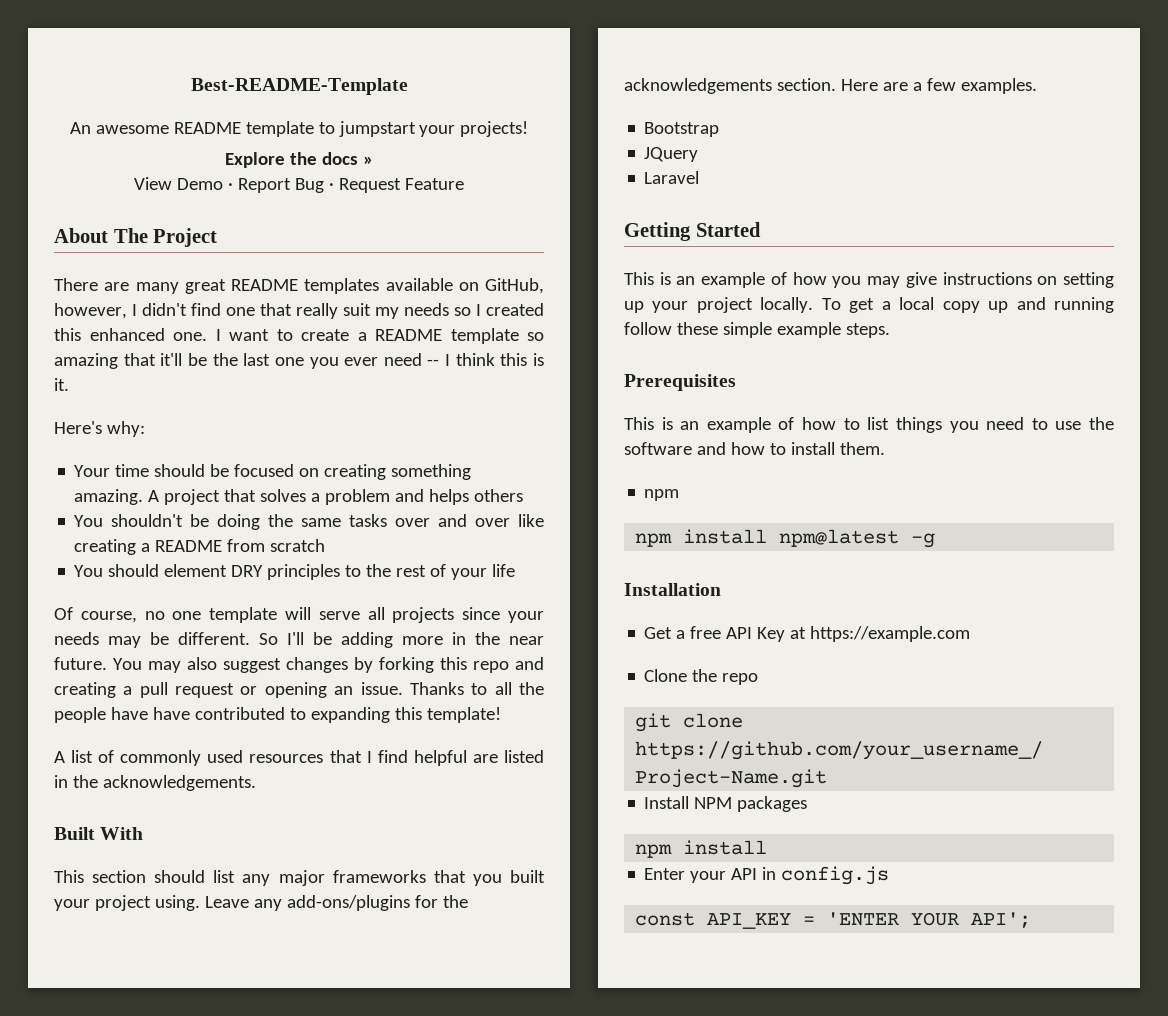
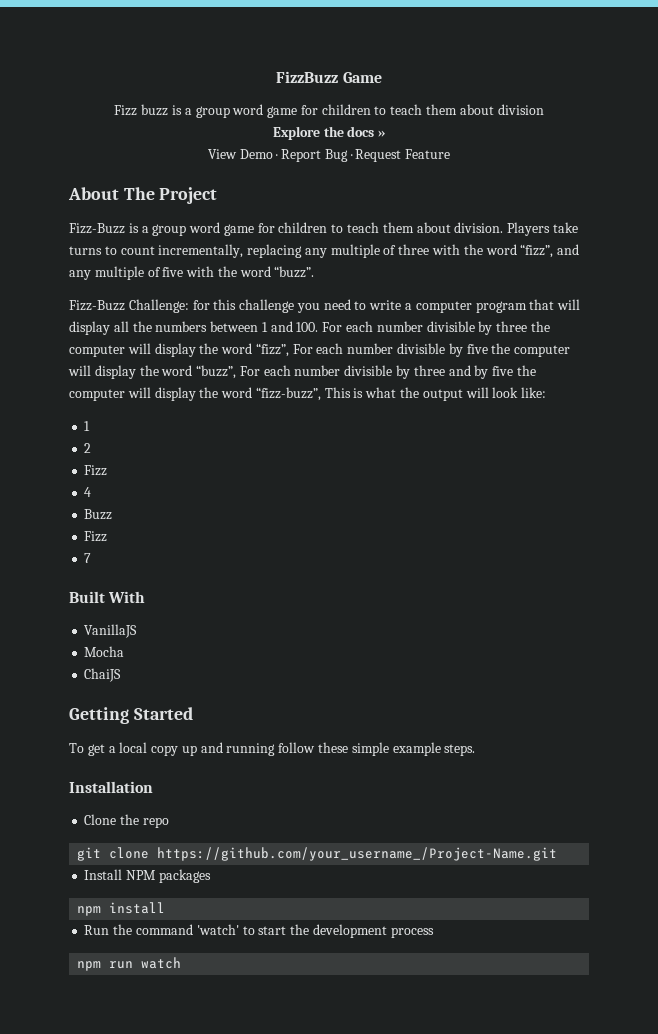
[190,78,408,95] [69,121,529,137] Best-README-Template // An awesome README template to jumpstart your projects! -> [276,71,382,83] [114,104,544,118] FizzBuzz Game // Fizz buzz is a group word game for children to teach them about division
[54,278,544,294] [54,303,544,319] [54,328,544,344] [54,353,545,369] [54,378,69,391] [54,421,145,437] [74,464,472,480] [74,489,524,505] [74,514,544,530] [74,539,326,555] [74,564,516,580] [54,607,544,623] [54,632,544,648] [54,657,544,673] [54,682,544,698] [54,707,501,723] [54,750,544,766] [54,775,256,791] [54,827,144,840] [54,870,545,886] [54,895,468,911] [624,78,1037,94] [644,122,720,137] [644,147,699,162] [644,171,700,184] [624,222,761,241] [624,272,1114,288] [624,297,814,313] There are many great README templates available on GitHub, however, I didn't find one that really suit my needs so I created this enhanced one. I want to create a README template so amazing that it'll be the last one you ever need -- I think this is it. // Here's why: // Your time should be focused on creating something amazing. A project that solves a problem and helps others // You shouldn't be doing the same tasks over and over like creating a README from scratch // You should element DRY principles to the rest of your life // Of course, no one template will serve all projects since your needs may be different. So I'll be adding more in the near future. You may also suggest changes by forking this repo and creating a pull request or opening an issue. Thanks to all the people have have contributed to expanding this template! // A list of commonly used resources that I find helpful are listed in the acknowledgements. // Built With // This section should list any major frameworks that you built your project using. Leave any add-ons/plugins for the acknowledgements section. Here are a few examples. // Bootstrap // JQuery // Laravel // Getting Started // This is an example of how you may give instructions on setting up your project locally. -> [69,222,578,236] [69,244,580,258] [69,266,315,280] [69,299,581,313] [69,321,550,335] [69,343,571,357] [68,365,536,379] [69,387,547,401] [84,421,91,431] [84,443,92,453] [84,465,108,476] [84,487,92,497] [84,509,113,520] [84,531,108,542] [84,553,92,563] [69,591,146,603] [84,624,138,638] [84,646,125,657] [84,668,122,682] [69,707,193,724] Fizz-Buzz is a group word game for children to teach them about division. Players take turns to count incrementally, replacing any multiple of three with the word “fizz”, and any multiple of five with the word “buzz”. // Fizz-Buzz Challenge: for this challenge you need to write a computer program that will display all the numbers between 1 and 100. For each number divisible by three the computer will display the word “fizz”, For each number divisible by five the computer will display the word “buzz”, For each number divisible by three and by five the computer will display the word “fizz-buzz”, This is what the output will look like: // 1 // 2 // Fizz // 4 // Buzz // Fizz // 7 // Built With // VanillaJS // Mocha // ChaiJS // Getting Started //
[624,374,736,391] [624,417,1114,433] [624,442,885,455] [644,489,680,501] [635,529,936,548] [624,583,721,596] [644,626,971,642] Prerequisites // This is an example of how to list things you need to use the software and how to install them. // npm // npm install npm@latest -g // Installation // Get a free API Key at https://example.com -> [69,781,153,793] Installation
[644,866,890,885] [635,912,1032,929] Enter your API in config.js // const API_KEY = 'ENTER YOUR API'; -> [84,924,434,938] [77,957,182,971] Run the command 'watch' to start the development process // npm run watch

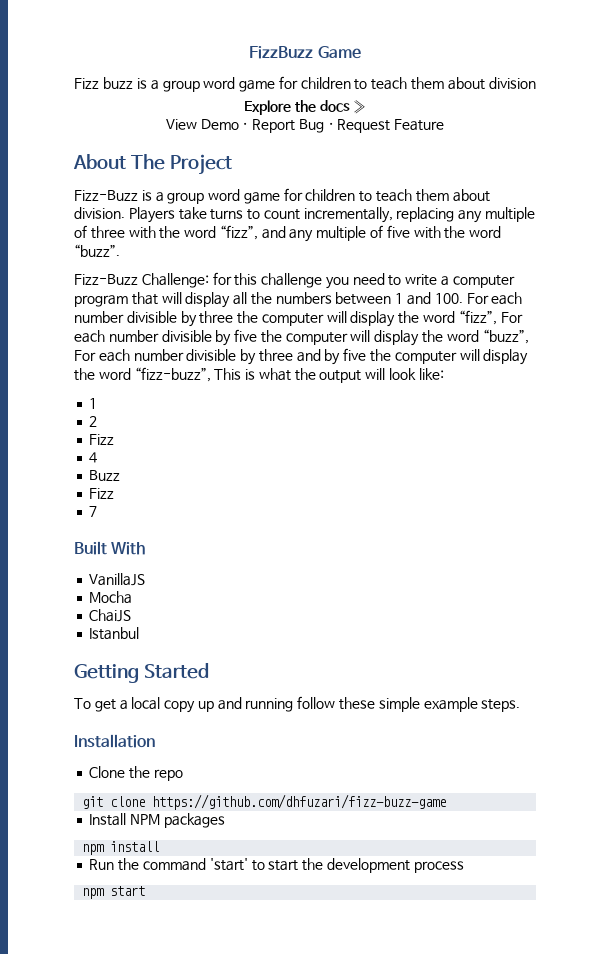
(122, 675) none -> [89,627,140,640] // Istanbul
[157,847,558,861] https://github.com/your_username_/Project-Name.git -> [152,794,447,810] https://github.com/dhfuzari/fizz-buzz-game
[196,924,239,935] 'watch' -> [209,858,248,871] 'start'
[109,957,182,969] run watch -> [110,886,146,896] start

